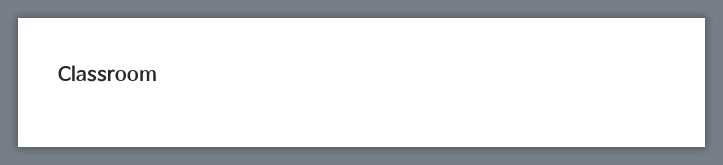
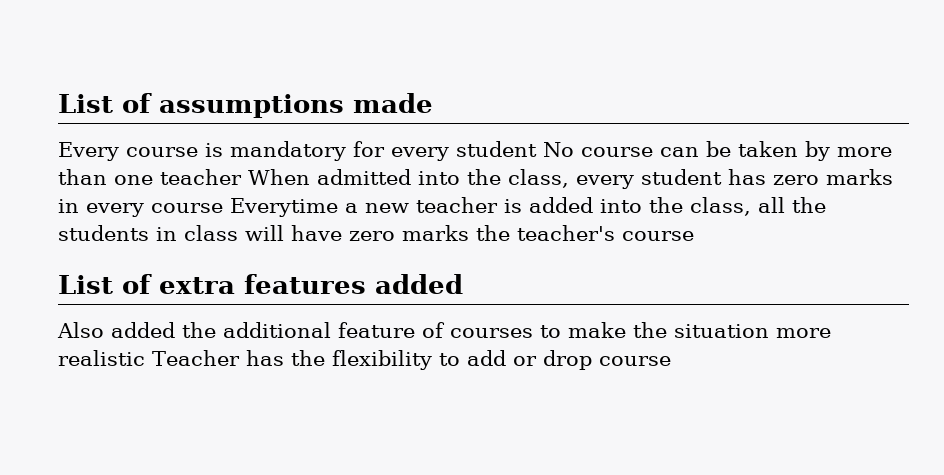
[58,65,157,82] Classroom -> [58,93,433,118] [58,141,892,161] [58,169,893,189] [58,197,826,217] [58,225,694,241] [58,274,463,294] [57,322,831,338] [58,350,671,370] List of assumptions made // Every course is mandatory for every student No course can be taken by more than one teacher When admitted into the class, every student has zero marks in every course Everytime a new teacher is added into the class, all the students in class will have zero marks the teacher's course // List of extra features added // Also added the additional feature of courses to make the situation more realistic Teacher has the flexibility to add or drop course

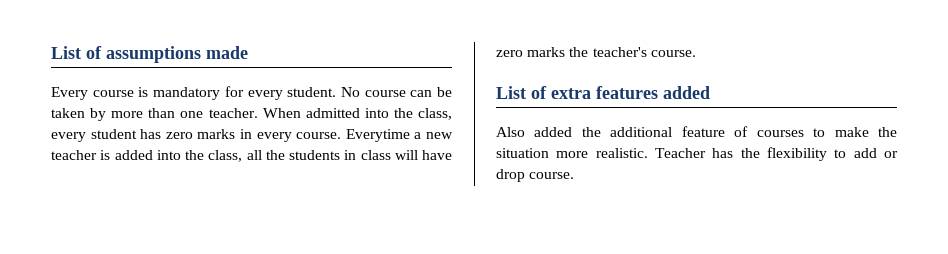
[456,141,537,157] student -> [287,87,337,97] student.
[160,169,242,185] teacher -> [208,108,258,118] teacher.
[151,203,223,213] course -> [296,132,342,139] course.
[622,231,694,241] course -> [650,50,696,57] course.
[58,350,145,366] realistic -> [595,148,648,158] realistic.
[598,356,671,366] course -> [529,172,575,179] course.

